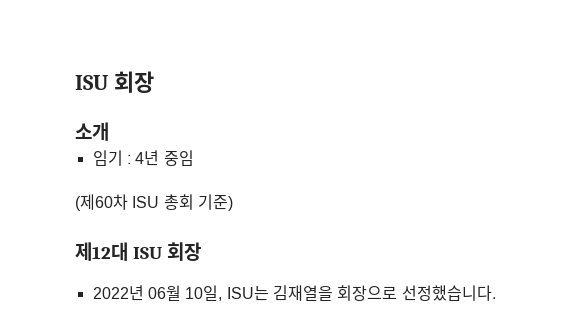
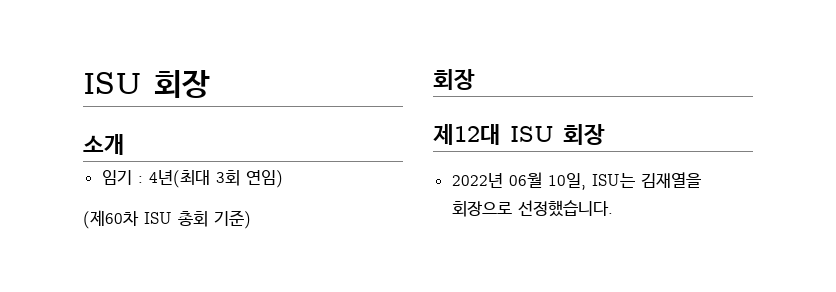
[135,150,194,166] 4년 중임 -> [148,170,283,188] 4년(최대 3회 연임)
(233, 202) none -> [433,69,475,90] // 회장

